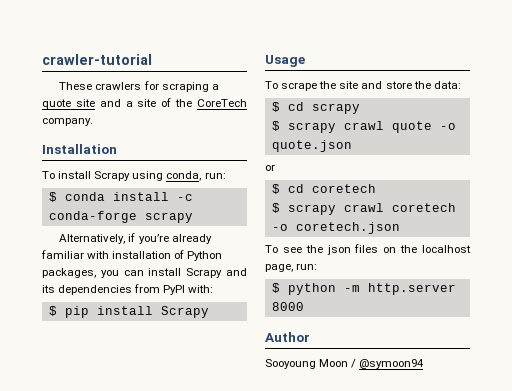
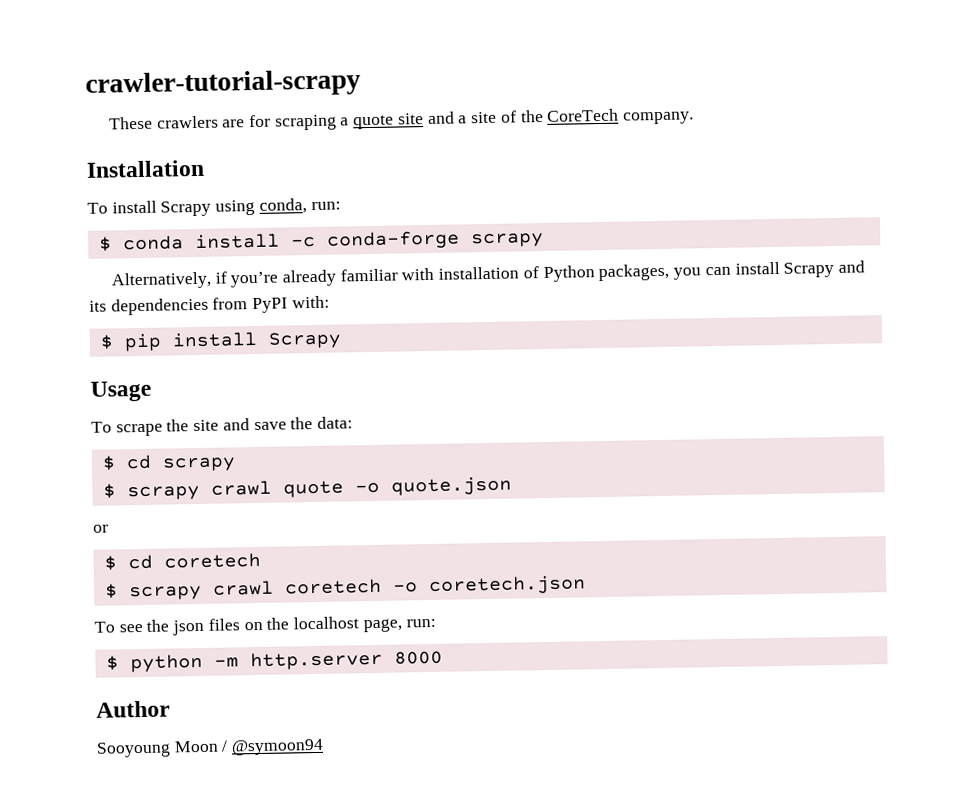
[42,54,152,65] crawler-tutorial -> [85,69,361,99] crawler-tutorial-scrapy
(142, 86) none -> [222,119,246,128] are
[385,81,412,89] store -> [253,421,287,431] save

